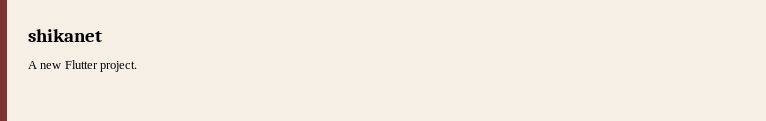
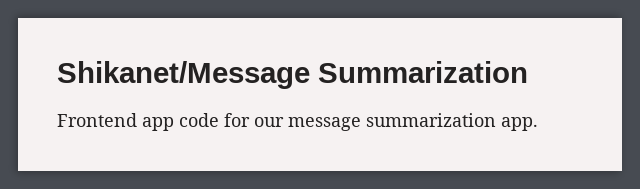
[28,29,102,42] [28,60,138,72] shikanet // A new Flutter project. -> [57,61,528,89] [57,113,538,131] Shikanet/Message Summarization // Frontend app code for our message summarization app.

